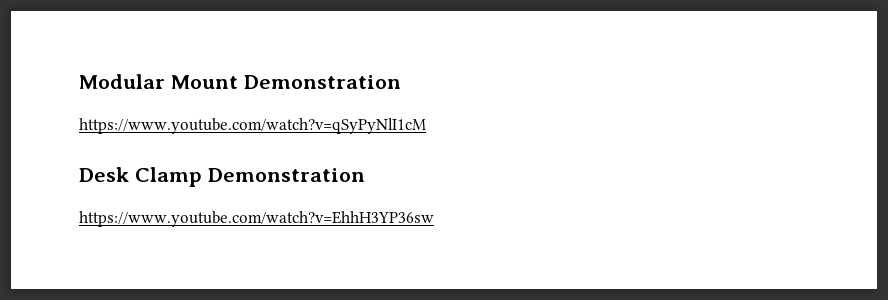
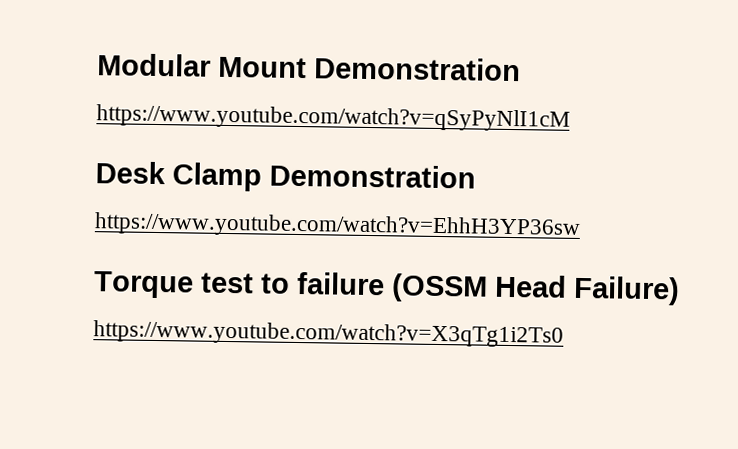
(434, 219) none -> [93,271,680,306] [93,320,564,348] // Torque test to failure (OSSM Head Failure) // https://www.youtube.com/watch?v=X3qTg1i2Ts0

